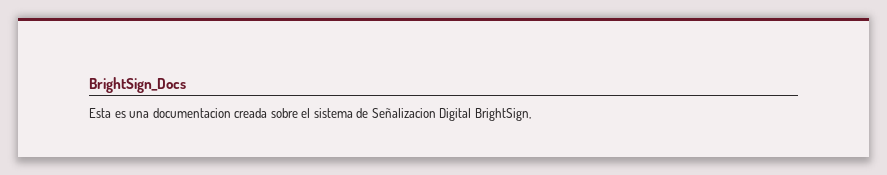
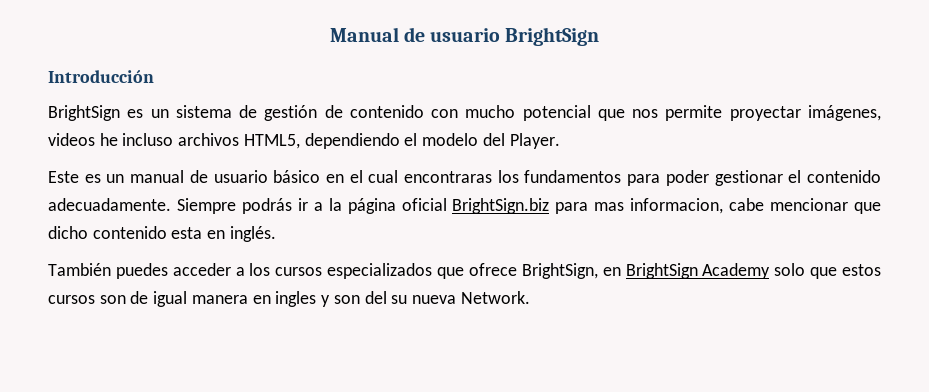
[89,77,186,93] [89,108,531,121] BrightSign_Docs // Esta es una documentacion creada sobre el sistema de Señalizacion Digital BrightSign, -> [329,27,600,46] [48,70,154,83] [48,105,881,121] [48,133,560,149] [48,170,881,186] [48,198,882,214] [48,226,276,242] [48,263,882,279] [48,291,530,307] Manual de usuario BrightSign // Introducción // BrightSign es un sistema de gestión de contenido con mucho potencial que nos permite proyectar imágenes, videos he incluso archivos HTML5, dependiendo el modelo del Player. // Este es un manual de usuario básico en el cual encontraras los fundamentos para poder gestionar el contenido adecuadamente. Siempre podrás ir a la página oficial BrightSign.biz para mas informacion, cabe mencionar que dicho contenido esta en inglés. // También puedes acceder a los cursos especializados que ofrece BrightSign, en BrightSign Academy solo que estos cursos son de igual manera en ingles y son del su nueva Network.

